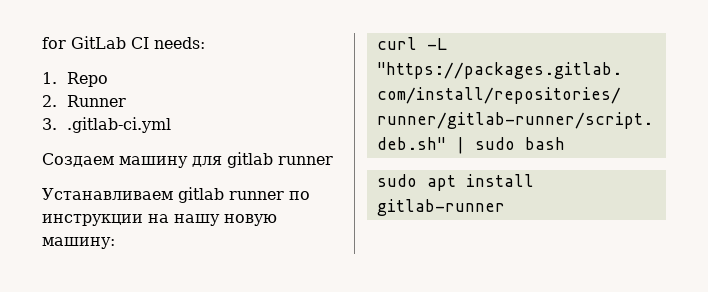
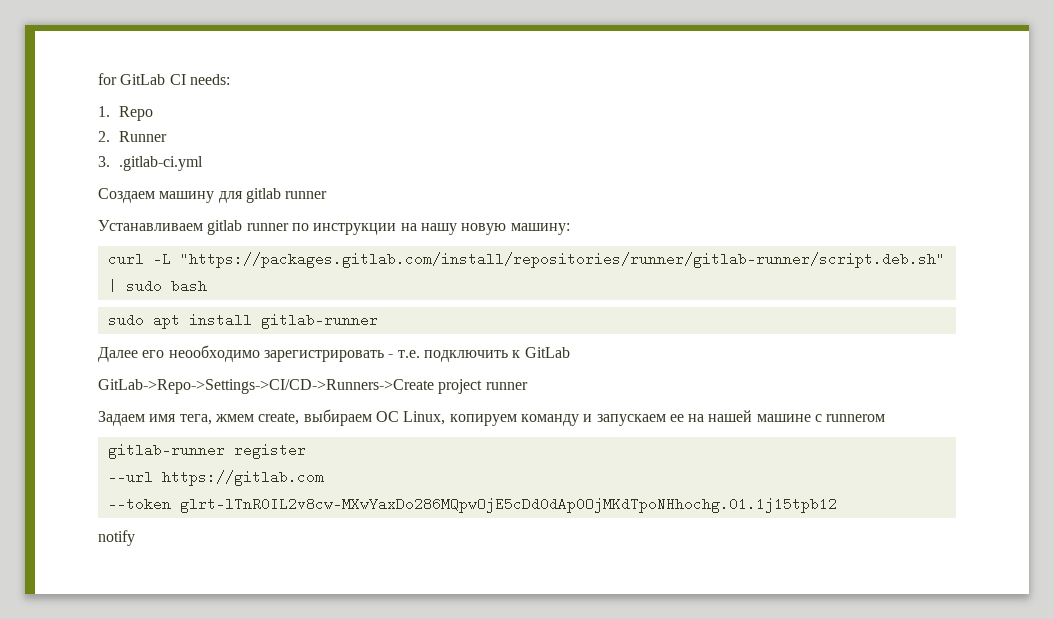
(505, 207) none -> [98,345,570,362] [98,379,528,394] [98,409,886,426] [107,443,306,459] [107,470,324,486] [107,497,837,513] [98,530,135,546] // Далее его неообходимо зарегистрировать - т.е. подключить к GitLab // GitLab->Repo->Settings->CI/CD->Runners->Create project runner // Задаем имя тега, жмем create, выбираем ОС Linux, копируем команду и запускаем ее на нашей машине с runnerом // gitlab-runner register // --url https://gitlab.com // --token glrt-lTnR0IL2v8cw-MXwYaxDo286MQpwOjE5cDd0dAp0OjMKdTpoNHhochg.01.1j15tpb12 // notify

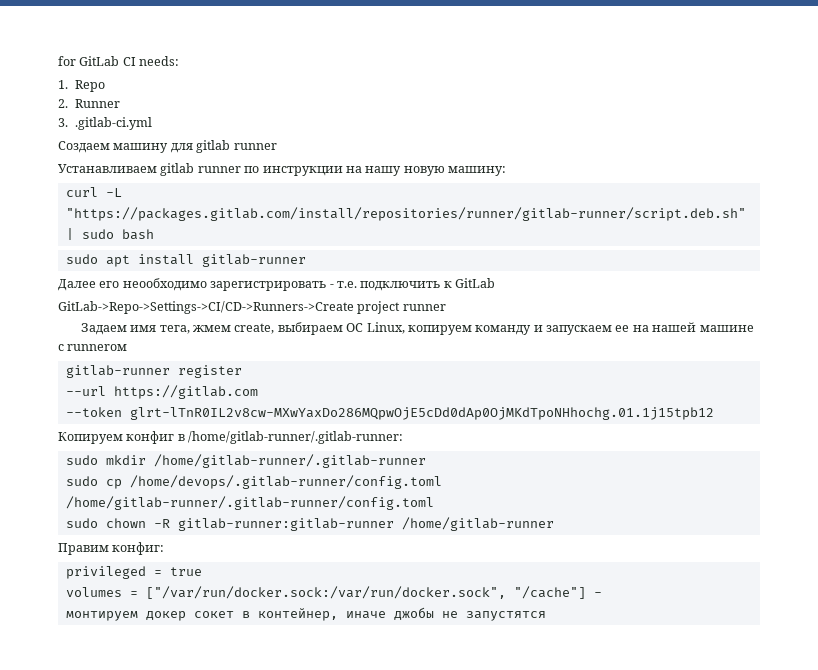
[98,530,135,546] notify -> [58,431,404,444] [65,454,426,468] [65,475,442,489] [65,496,434,510] [65,517,554,531] [58,542,165,555] [65,566,202,579] [65,586,602,599] [65,607,546,621] Копируем конфиг в /home/gitlab-runner/.gitlab-runner: // sudo mkdir /home/gitlab-runner/.gitlab-runner // sudo cp /home/devops/.gitlab-runner/config.toml /home/gitlab-runner/.gitlab-runner/config.toml // sudo chown -R gitlab-runner:gitlab-runner /home/gitlab-runner // Правим конфиг: // privileged = true // volumes = ["/var/run/docker.sock:/var/run/docker.sock", "/cache"] - // монтируем докер сокет в контейнер, иначе джобы не запустятся

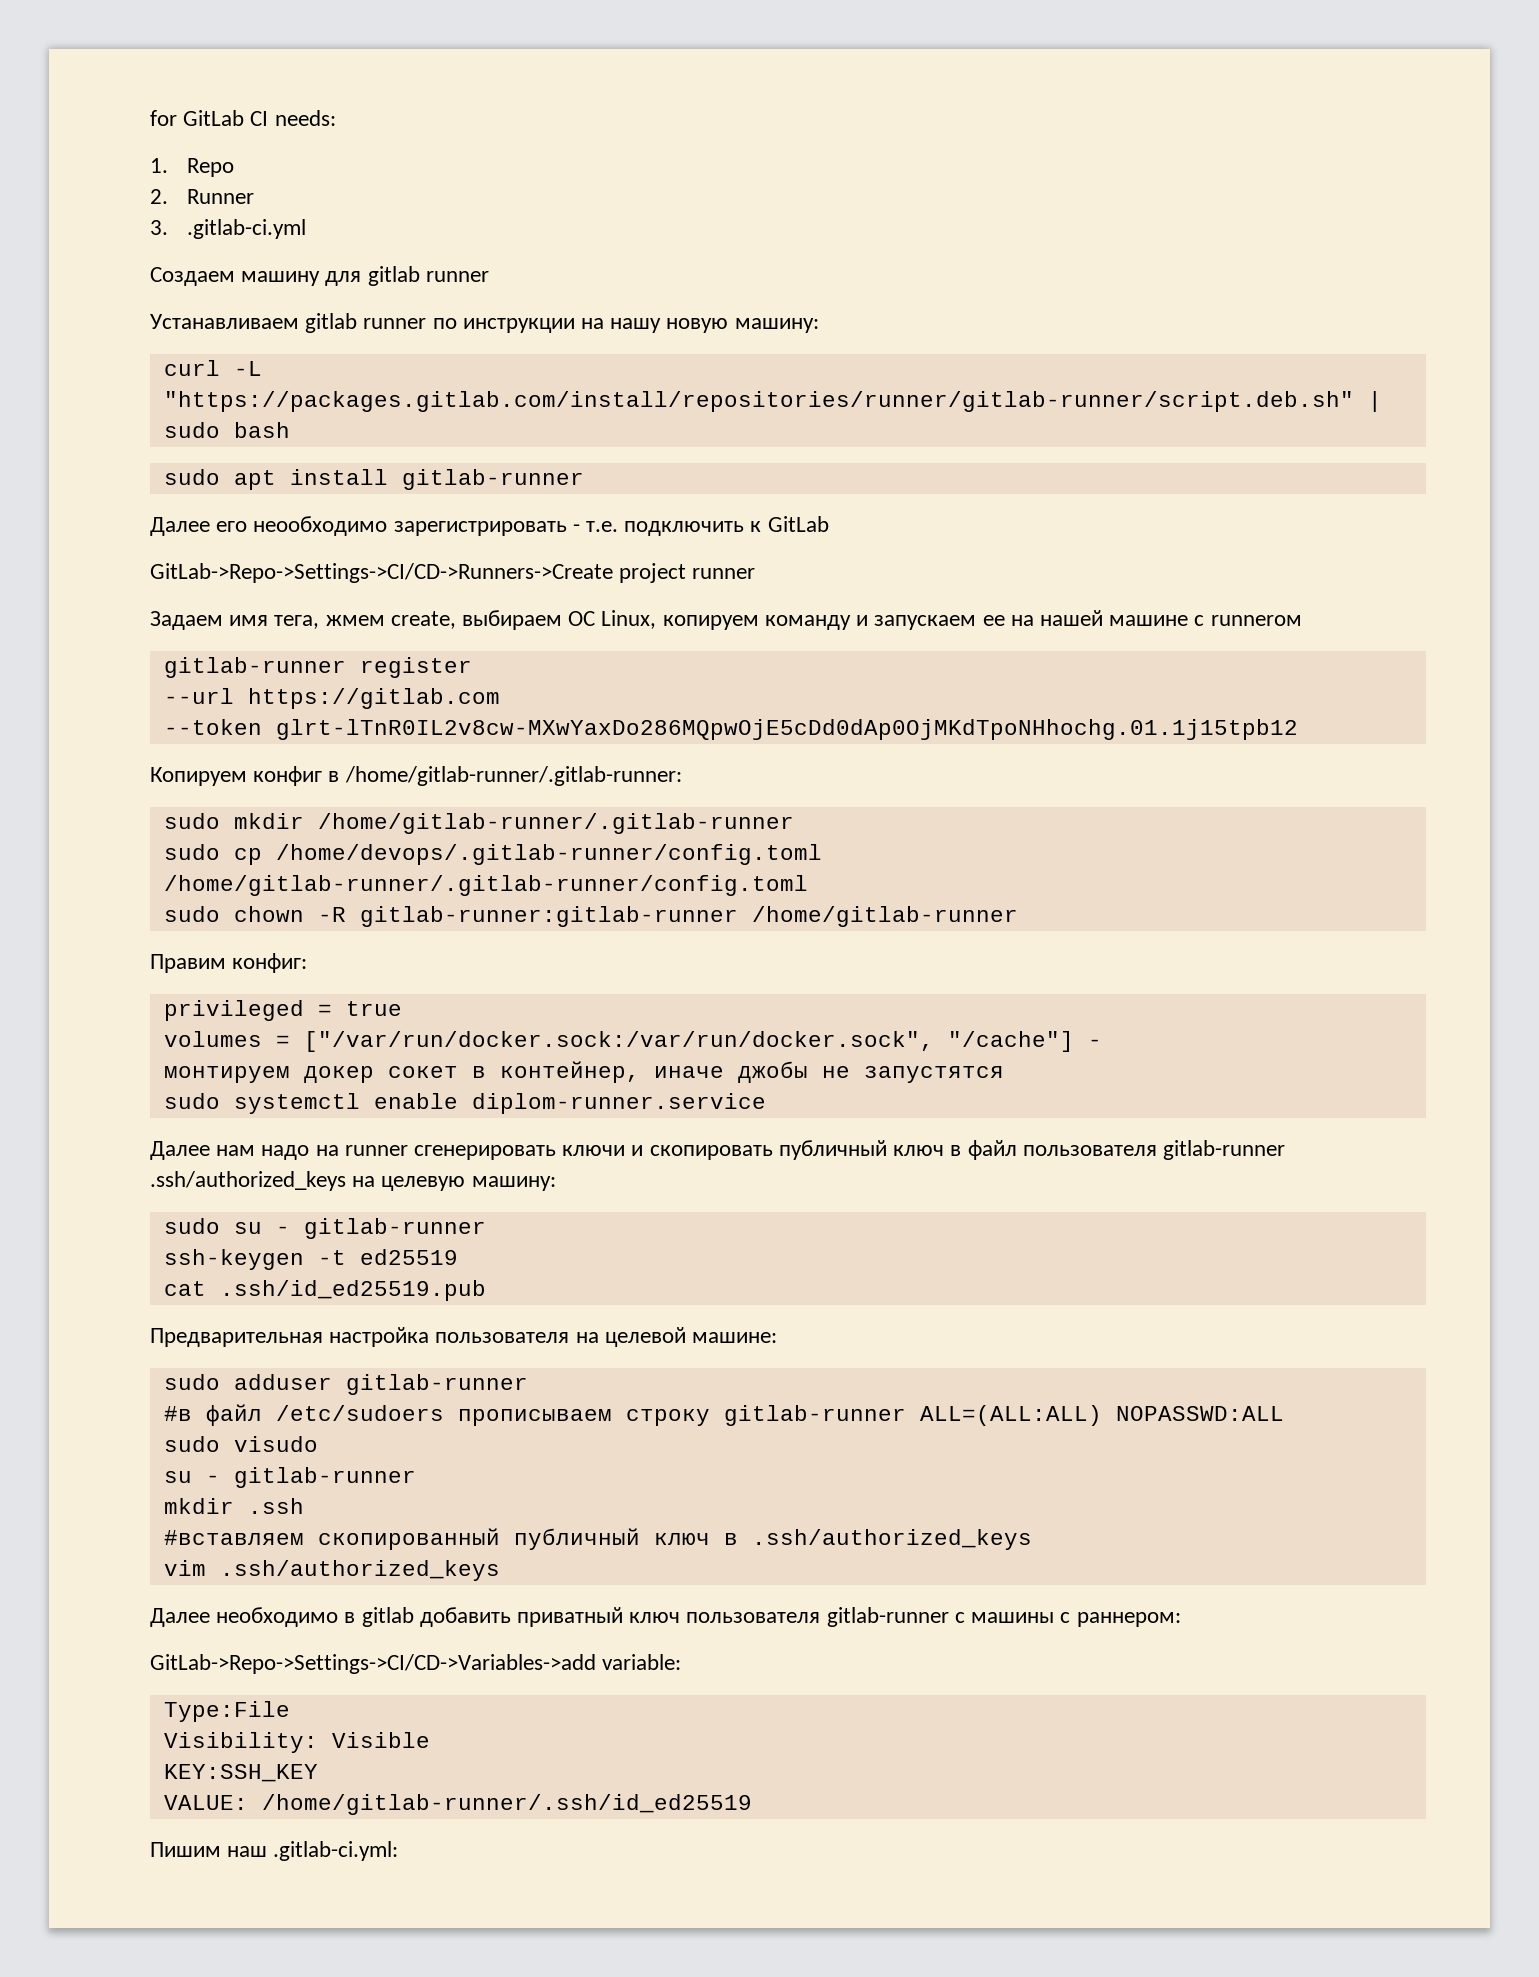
(546, 616) none -> [163,1093,766,1114] [150,1140,1285,1160] [150,1171,556,1191] [163,1218,486,1239] [163,1249,458,1270] [163,1280,486,1301] [150,1327,778,1347] [163,1374,528,1395] [163,1404,1284,1426] [163,1436,318,1452] [163,1467,416,1488] [163,1498,304,1514] [163,1528,1032,1550] [163,1560,500,1581] [150,1607,1181,1627] [150,1654,682,1674] [163,1701,290,1722] [163,1732,430,1753] [163,1764,318,1782] [163,1794,752,1815] [150,1841,399,1861] // sudo systemctl enable diplom-runner.service // Далее нам надо на runner сгенерировать ключи и скопировать публичный ключ в файл пользователя gitlab-runner .ssh/authorized_keys на целевую машину: // sudo su - gitlab-runner // ssh-keygen -t ed25519 // cat .ssh/id_ed25519.pub // Предварительная настройка пользователя на целевой машине: // sudo adduser gitlab-runner // #в файл /etc/sudoers прописываем строку gitlab-runner ALL=(ALL:ALL) NOPASSWD:ALL // sudo visudo // su - gitlab-runner // mkdir .ssh // #вставляем скопированный публичный ключ в .ssh/authorized_keys // vim .ssh/authorized_keys // Далее необходимо в gitlab добавить приватный ключ пользователя gitlab-runner с машины с раннером: // GitLab->Repo->Settings->CI/CD->Variables->add variable: // Type:File // Visibility: Visible // KEY:SSH_KEY // VALUE: /home/gitlab-runner/.ssh/id_ed25519 // Пишим наш .gitlab-ci.yml:

